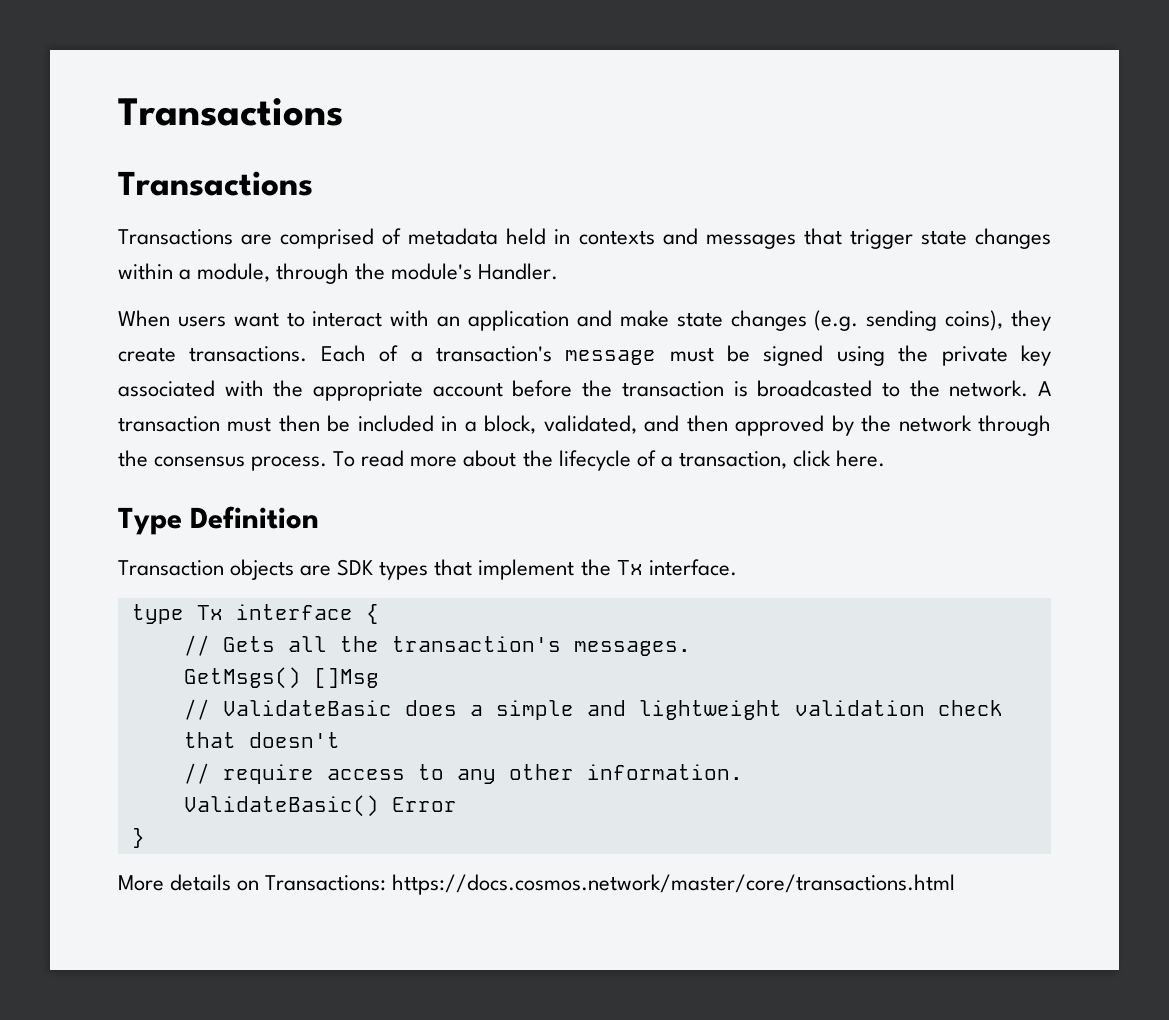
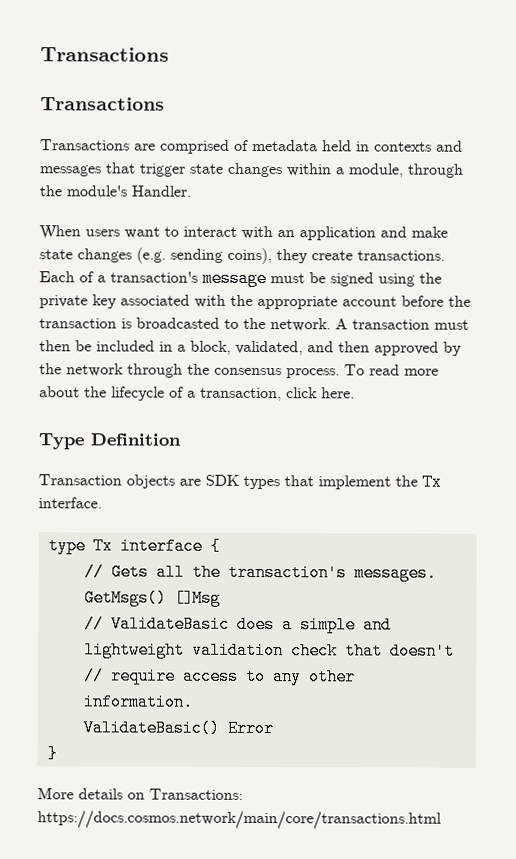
[392,874,956,895] https://docs.cosmos.network/master/core/transactions.html -> [37,810,442,830] https://docs.cosmos.network/main/core/transactions.html

